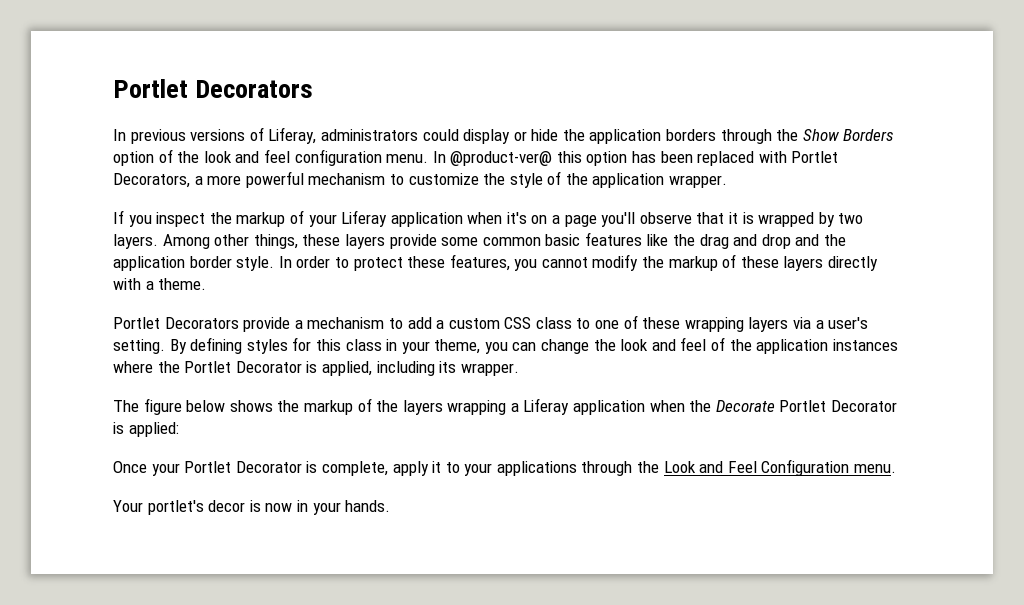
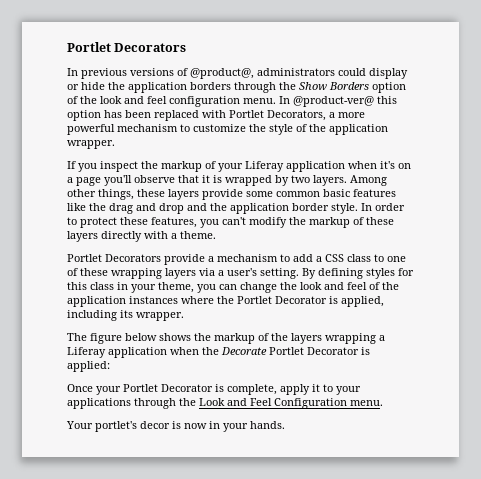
[268,127,317,144] Liferay, -> [190,68,254,79] @product@,
[541,257,588,268] cannot -> [222,217,246,225] can't
[448,318,500,329] custom -> (322, 259) none

